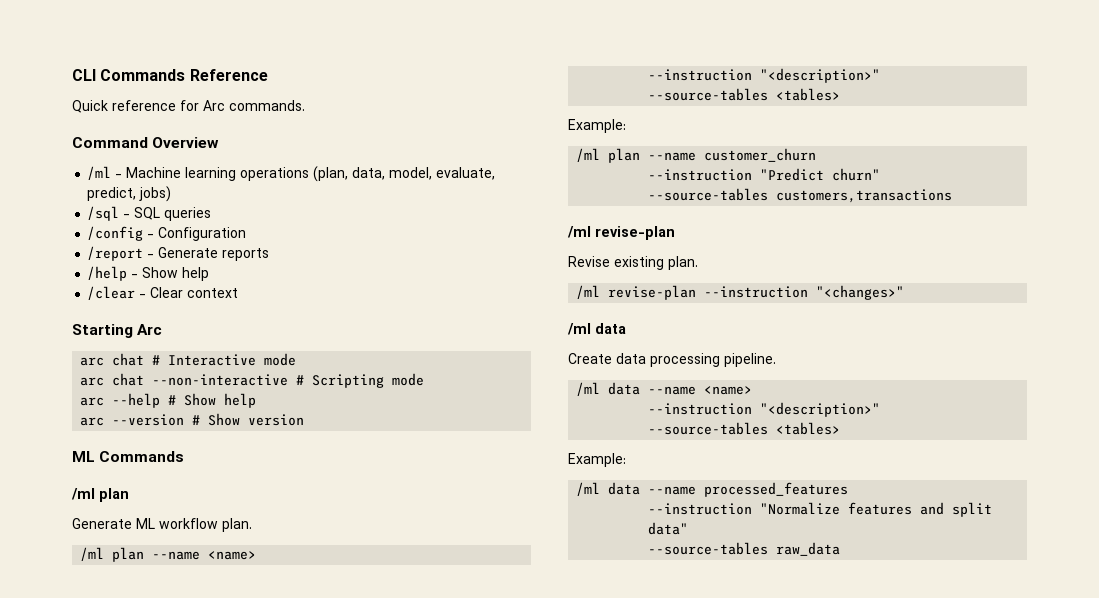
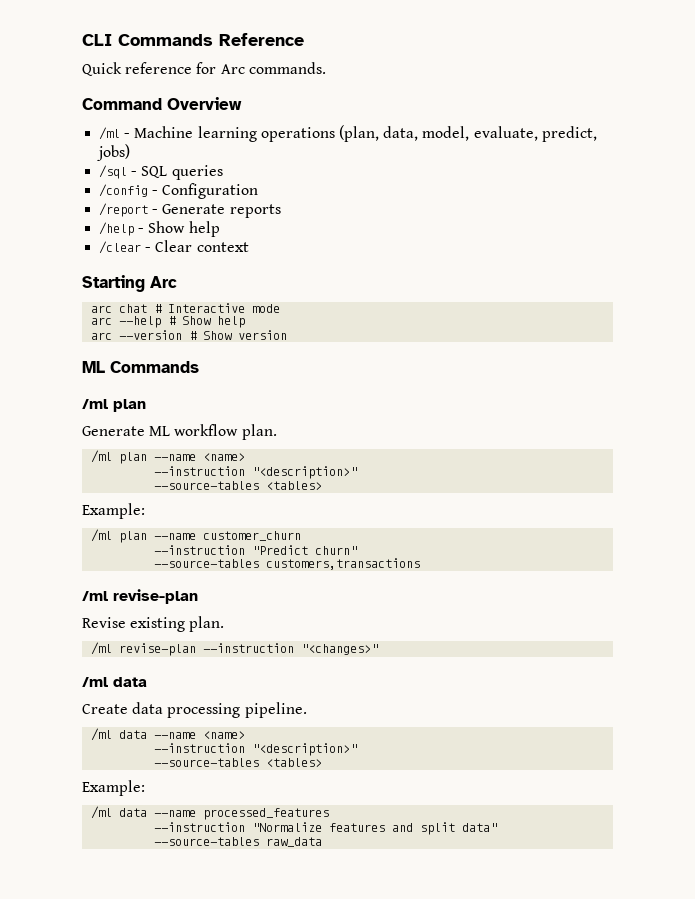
[80,373,425,388] // arc chat --non-interactive # Scripting mode -> (281, 308) none

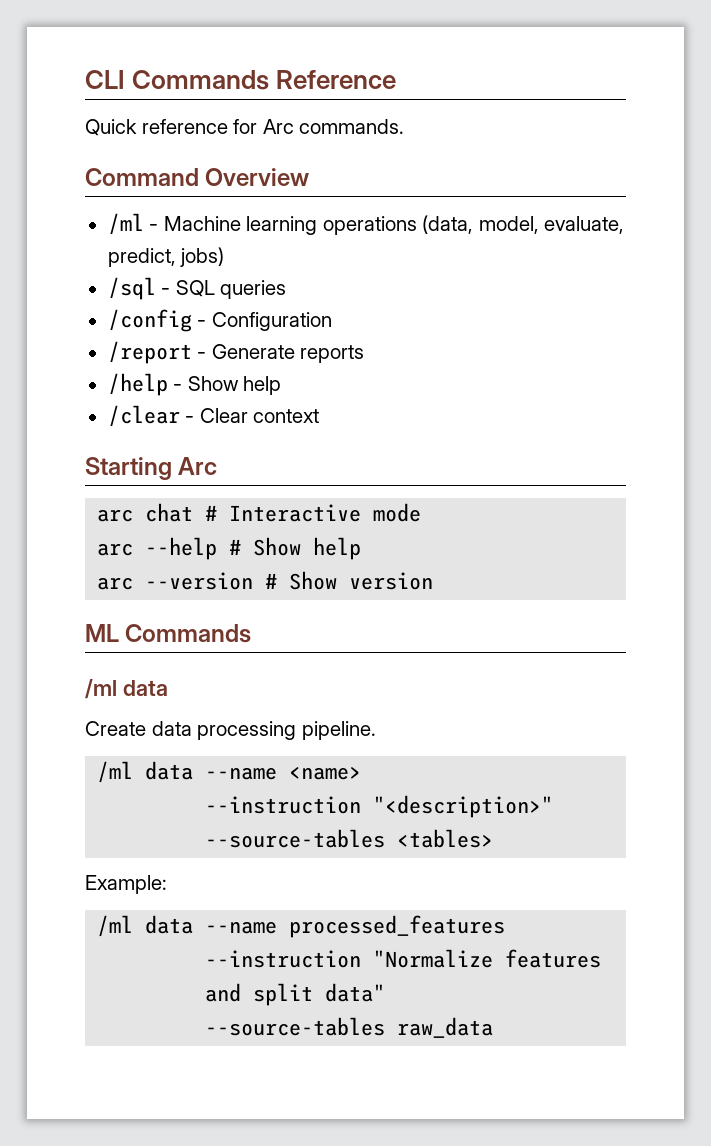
[338,125,419,142] (plan, data, -> [422,215,474,234] (data,
[82,399,146,412] [82,424,277,440] [91,450,246,464] [154,466,358,479] [154,481,323,490] [82,503,145,519] [91,529,302,543] [154,545,358,555] [154,558,421,570] [82,589,198,604] [82,616,225,632] [91,642,379,656] // /ml plan // Generate ML workflow plan. // /ml plan --name <name> // --instruction "<description>" // --source-tables <tables> // Example: // /ml plan --name customer_churn // --instruction "Predict churn" // --source-tables customers,transactions // /ml revise-plan // Revise existing plan. // /ml revise-plan --instruction "<changes>" -> (252, 633) none

